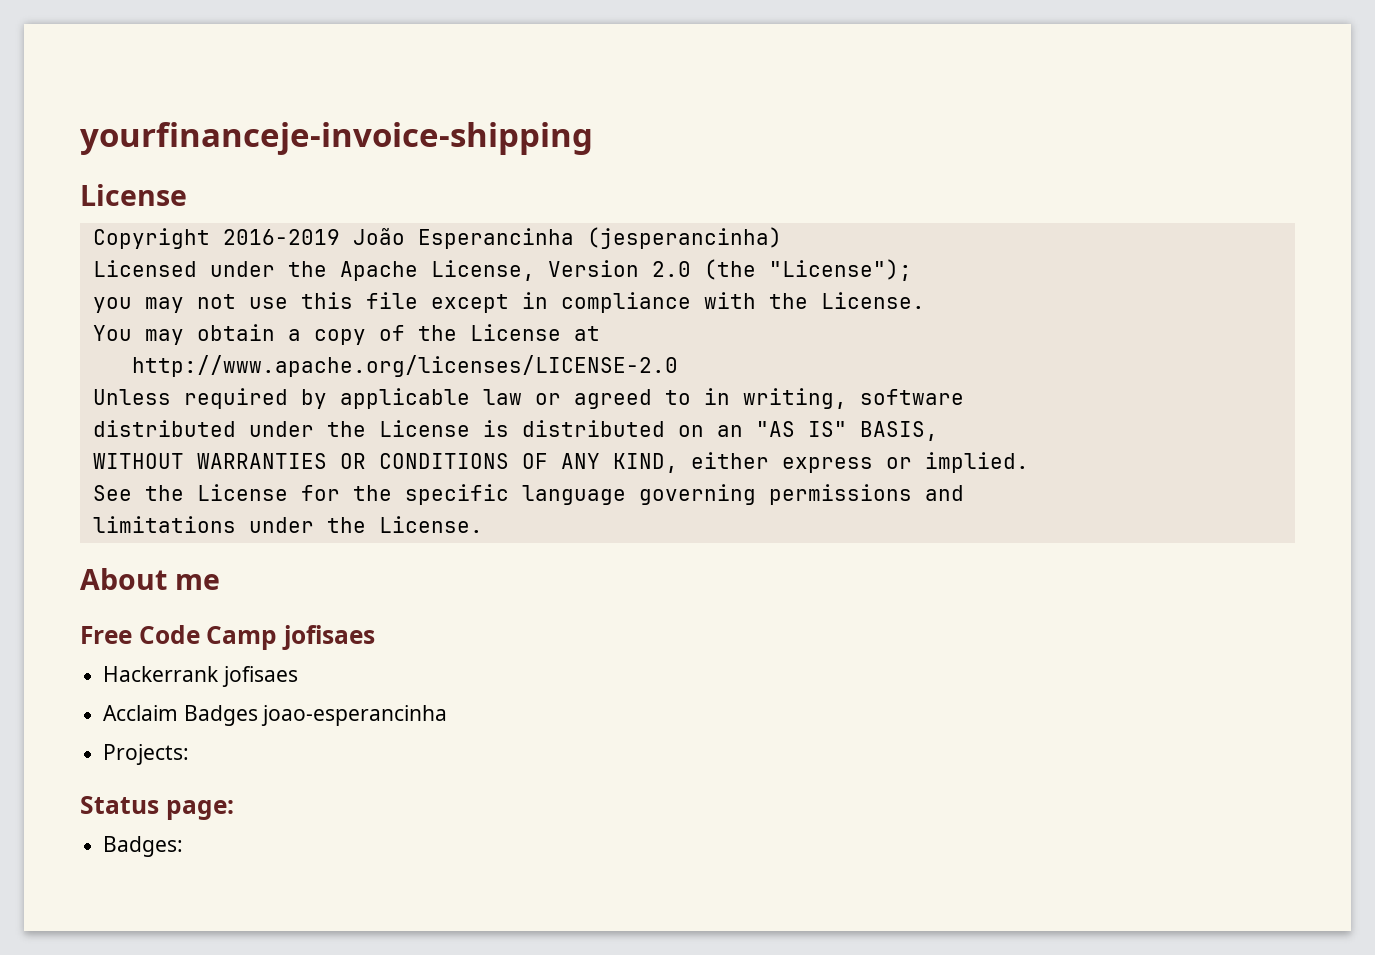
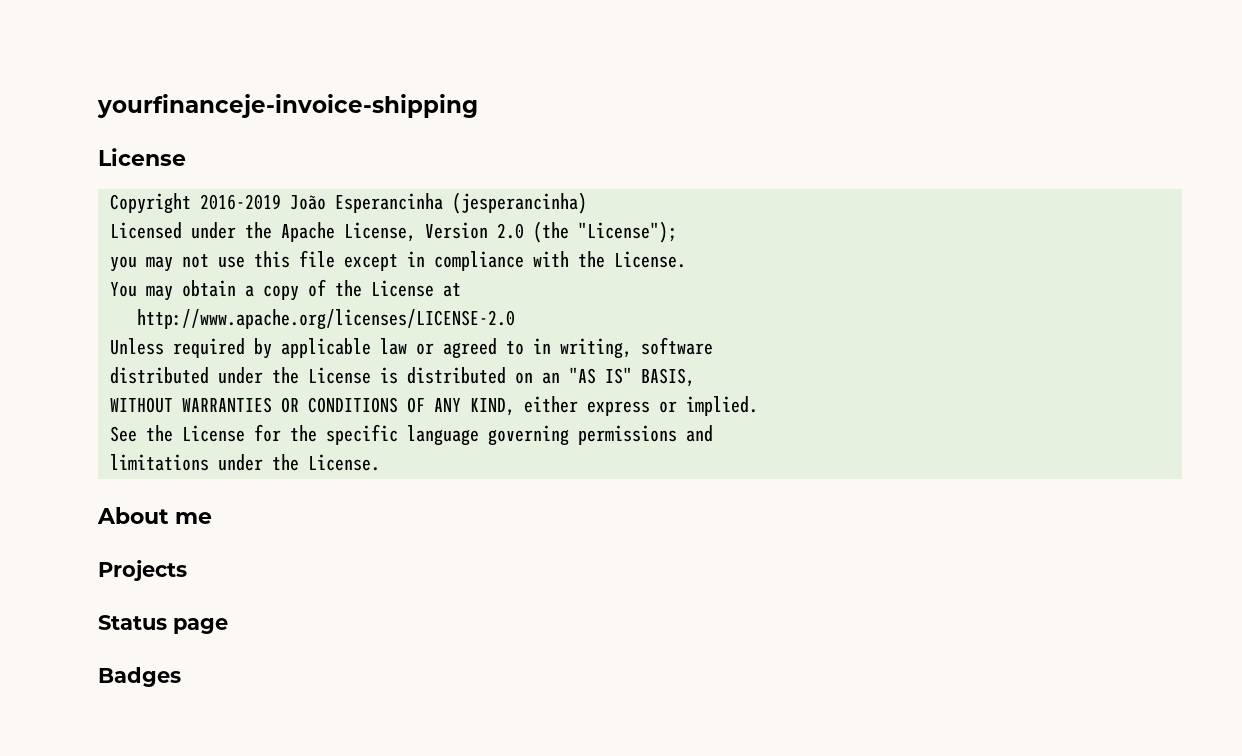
[80,625,375,650] [103,666,298,687] [103,705,448,726] [103,744,190,765] Free Code Camp jofisaes // Hackerrank jofisaes // Acclaim Badges joao-esperancinha // Projects: -> [98,560,187,581] Projects
[165,800,234,820] [103,836,184,857] page: // Badges: -> [173,618,228,634] [98,667,181,687] page // Badges

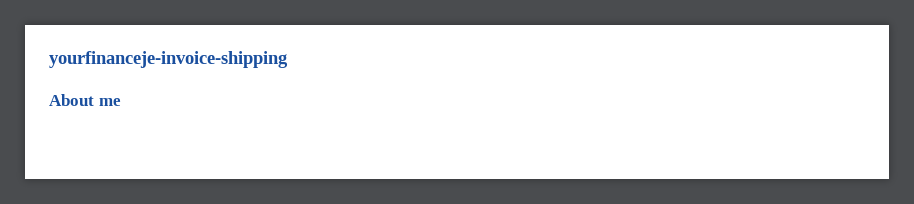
[98,148,186,166] [110,192,587,214] [110,221,677,243] [110,250,686,272] [110,279,461,301] [137,309,515,330] [110,337,713,359] [110,367,695,387] [110,396,758,416] [110,424,713,446] [110,454,380,471] [97,507,212,524] [98,560,187,581] [98,615,228,634] [98,667,181,687] License // Copyright 2016-2019 João Esperancinha (jesperancinha) // Licensed under the Apache License, Version 2.0 (the "License"); // you may not use this file except in compliance with the License. // You may obtain a copy of the License at // http://www.apache.org/licenses/LICENSE-2.0 // Unless required by applicable law or agreed to in writing, software // distributed under the License is distributed on an "AS IS" BASIS, // WITHOUT WARRANTIES OR CONDITIONS OF ANY KIND, either express or implied. // See the License for the specific language governing permissions and // limitations under the License. // About me // Projects // Status page // Badges -> [49,94,121,106] About me

